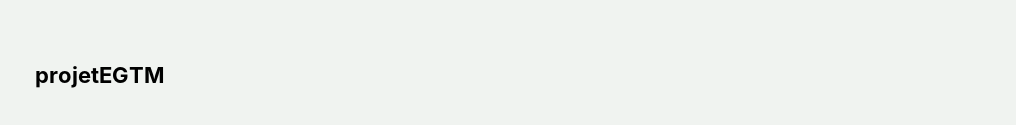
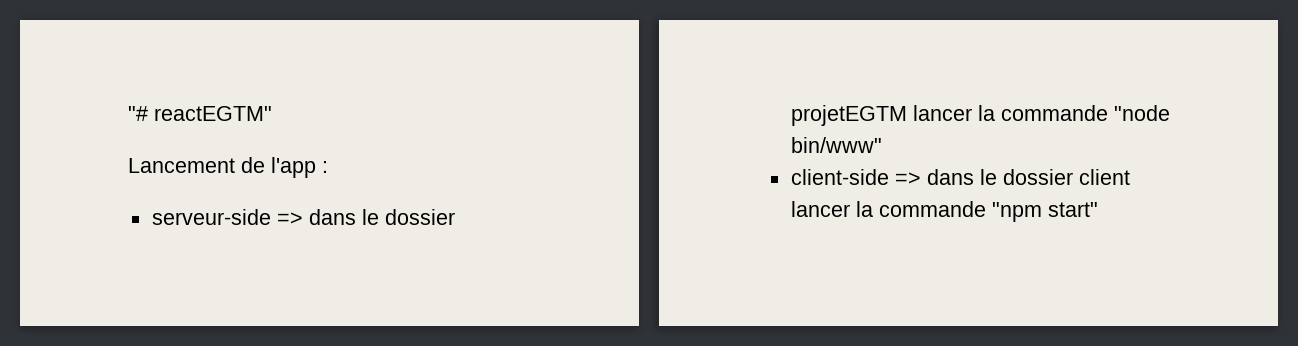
[35,66,165,88] projetEGTM -> [128,106,272,121] [128,157,328,178] [151,209,455,225] [790,105,1170,126] [790,137,882,153] [790,169,1130,185] [790,201,1098,222] "# reactEGTM" // Lancement de l'app : // serveur-side => dans le dossier projetEGTM lancer la commande "node bin/www" // client-side => dans le dossier client lancer la commande "npm start"

